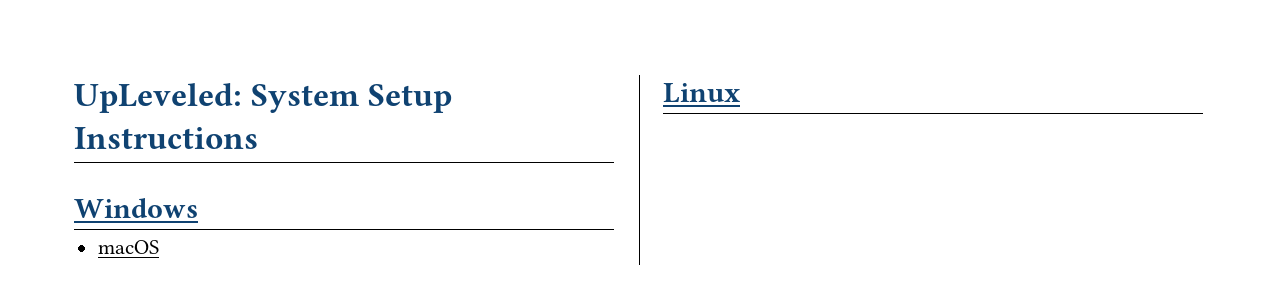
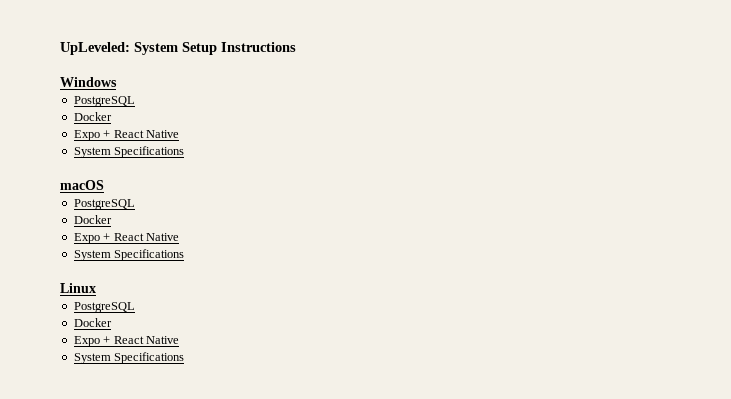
[97,240,159,254] [663,83,740,103] macOS // Linux -> [73,96,135,107] [73,112,112,121] [73,130,179,141] [73,146,185,158] [60,180,104,190] [73,199,135,210] [73,215,112,224] [73,233,179,244] [73,249,185,261] [60,283,96,293] [73,302,135,313] [73,318,112,327] [73,336,179,347] [73,352,185,364] PostgreSQL // Docker // Expo + React Native // System Specifications // macOS // PostgreSQL // Docker // Expo + React Native // System Specifications // Linux // PostgreSQL // Docker // Expo + React Native // System Specifications

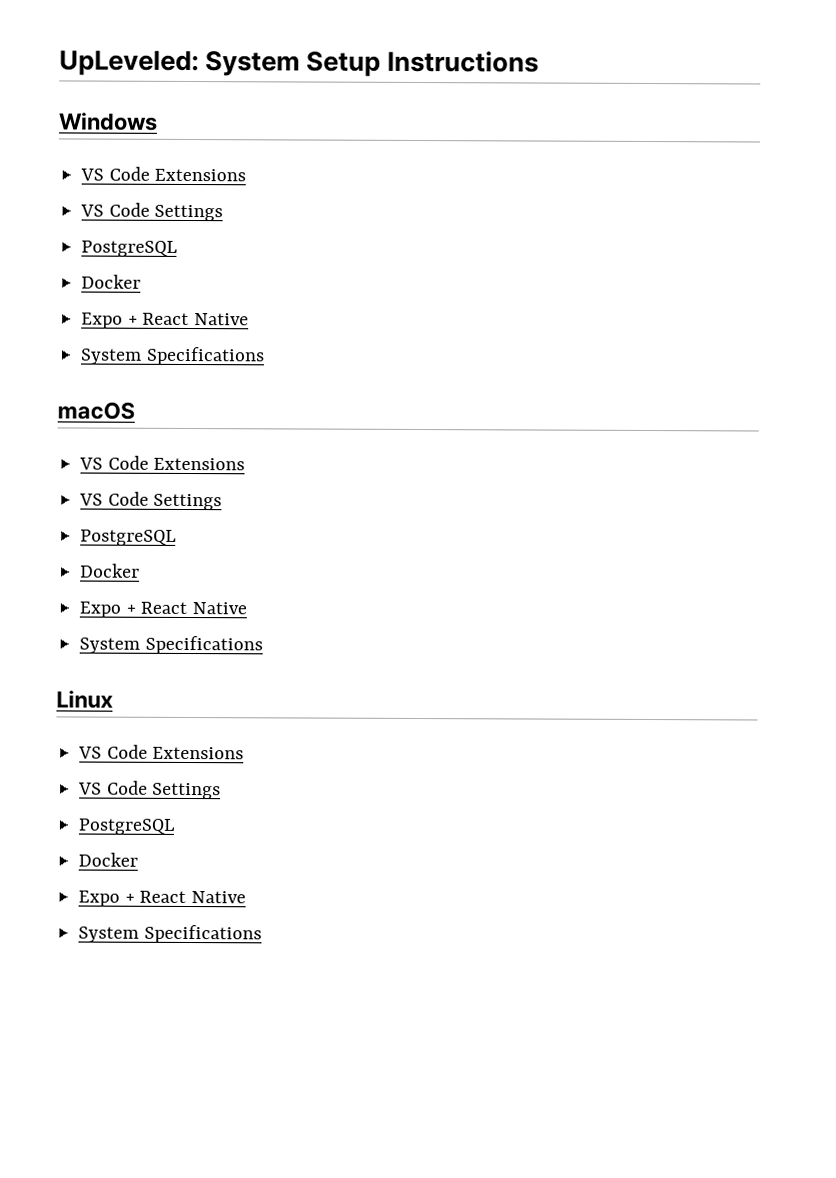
(117, 82) none -> [80,166,247,182] [80,202,224,222] // VS Code Extensions // VS Code Settings
(104, 185) none -> [79,455,246,471] [79,491,223,511] // VS Code Extensions // VS Code Settings
(96, 288) none -> [78,744,245,760] [78,780,222,800] // VS Code Extensions // VS Code Settings

